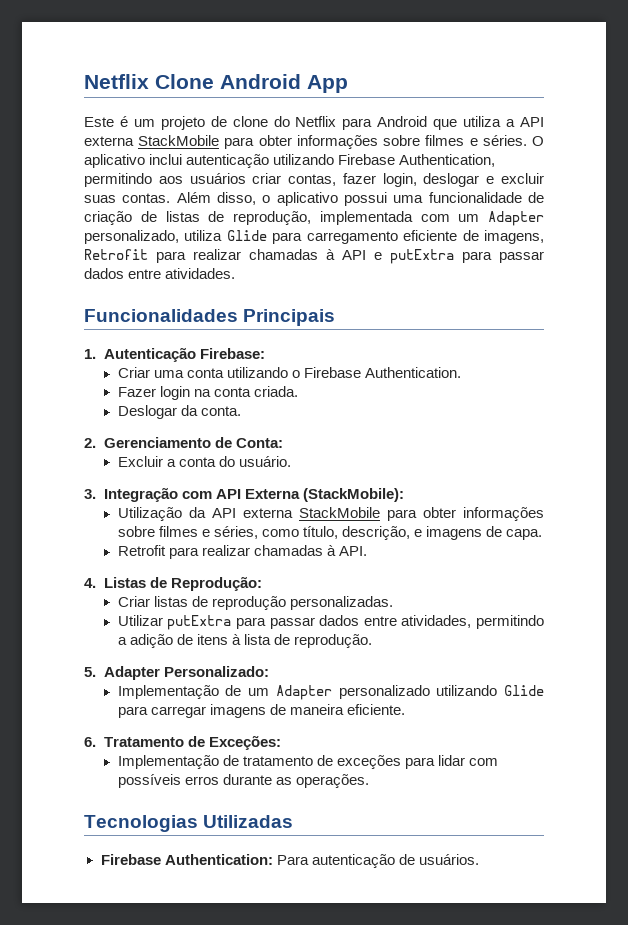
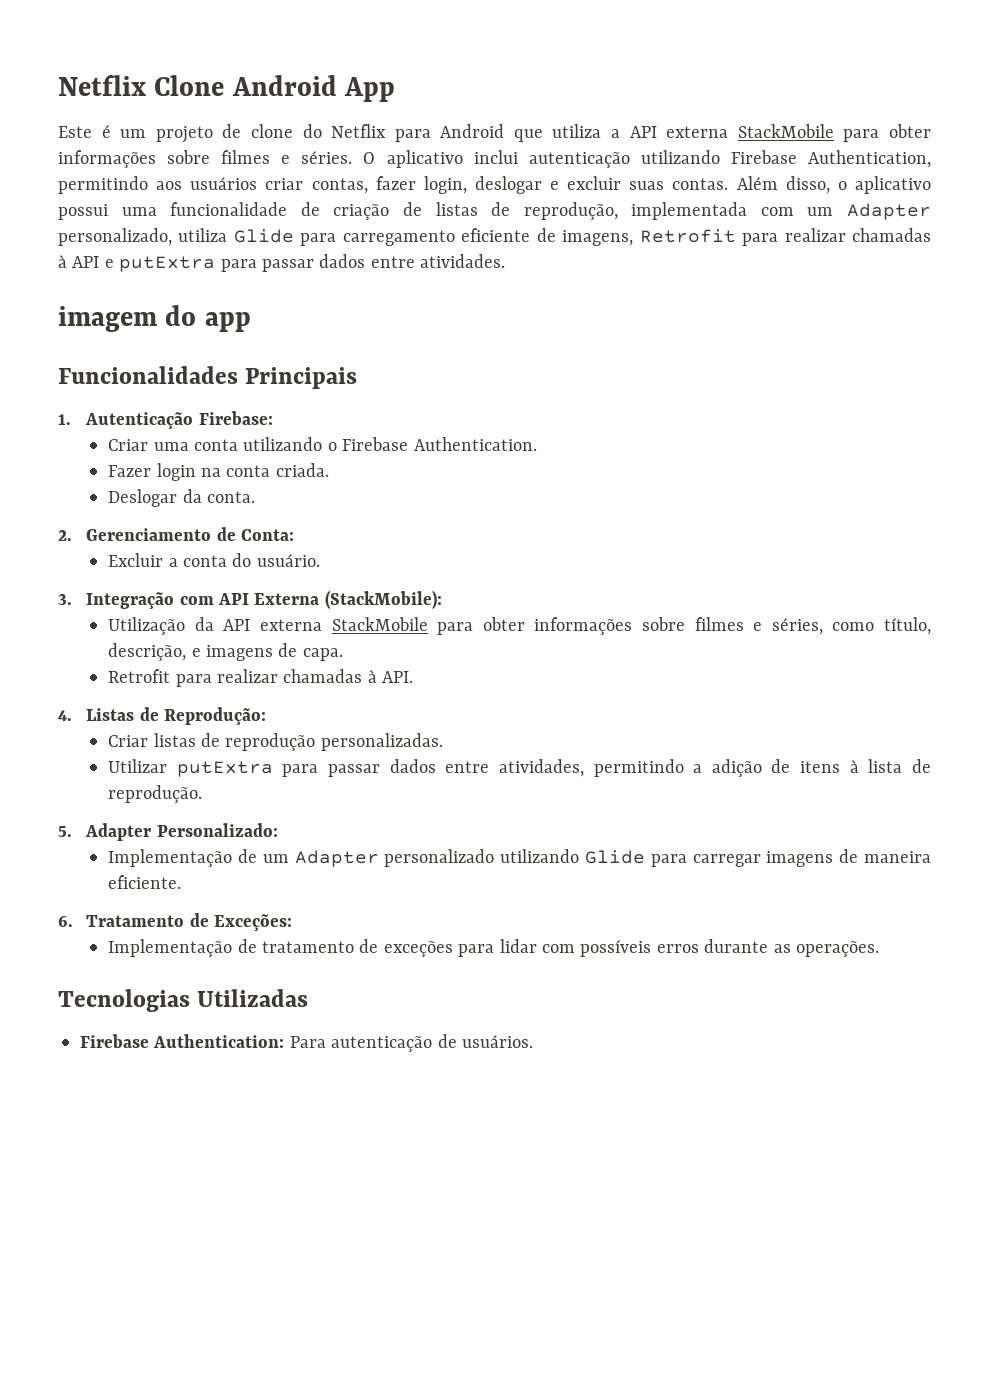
(236, 273) none -> [58,305,251,332] // imagem do app

